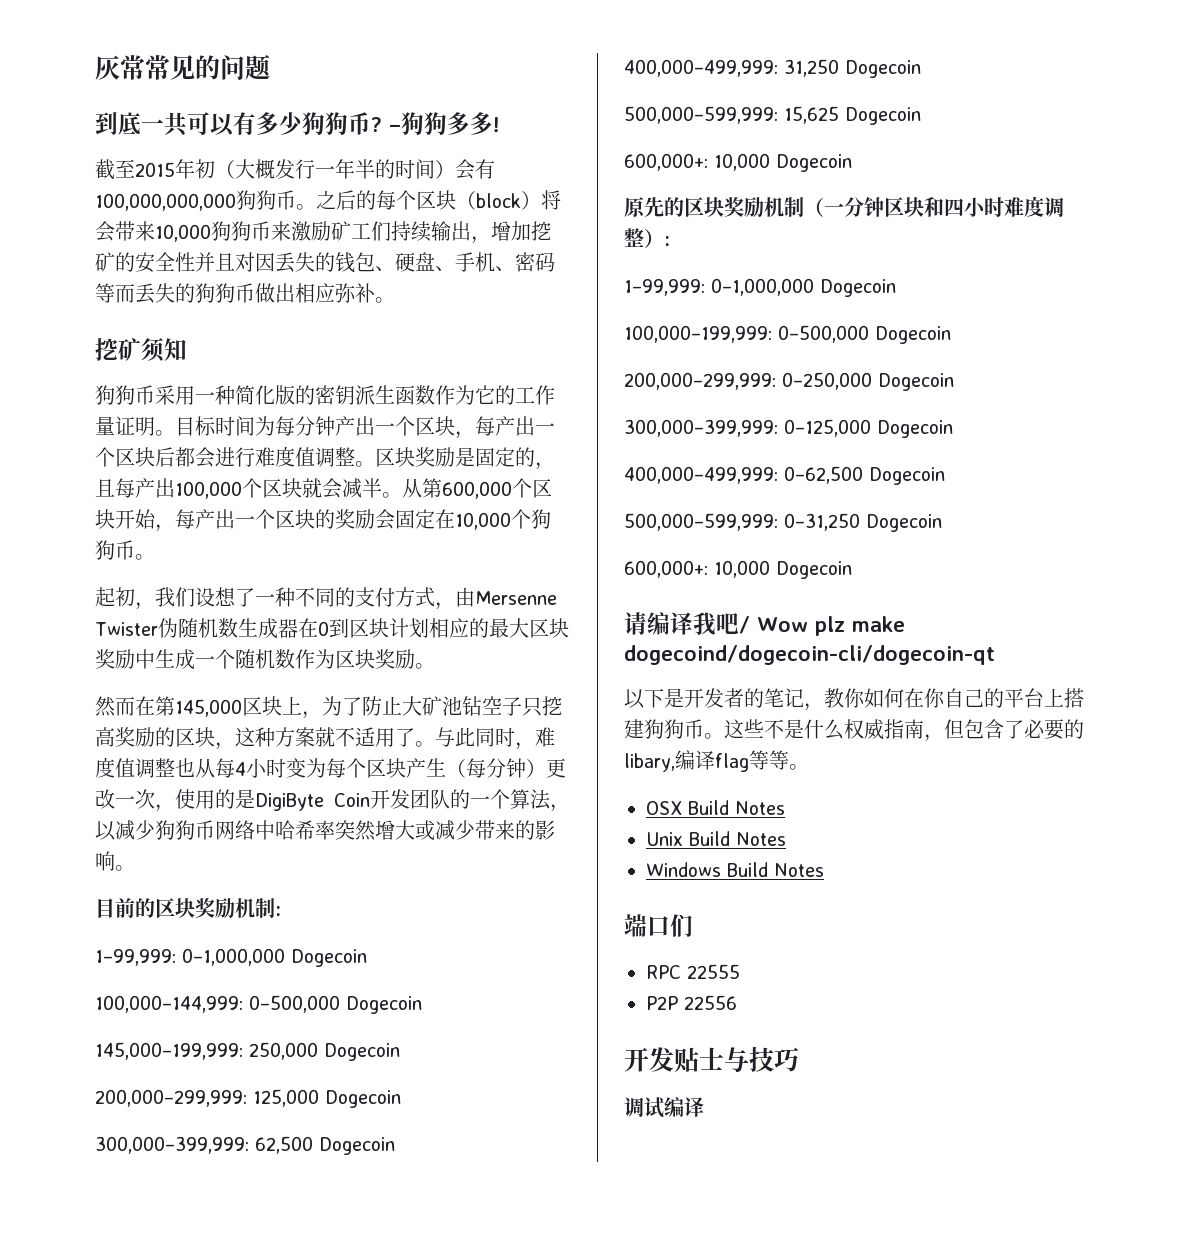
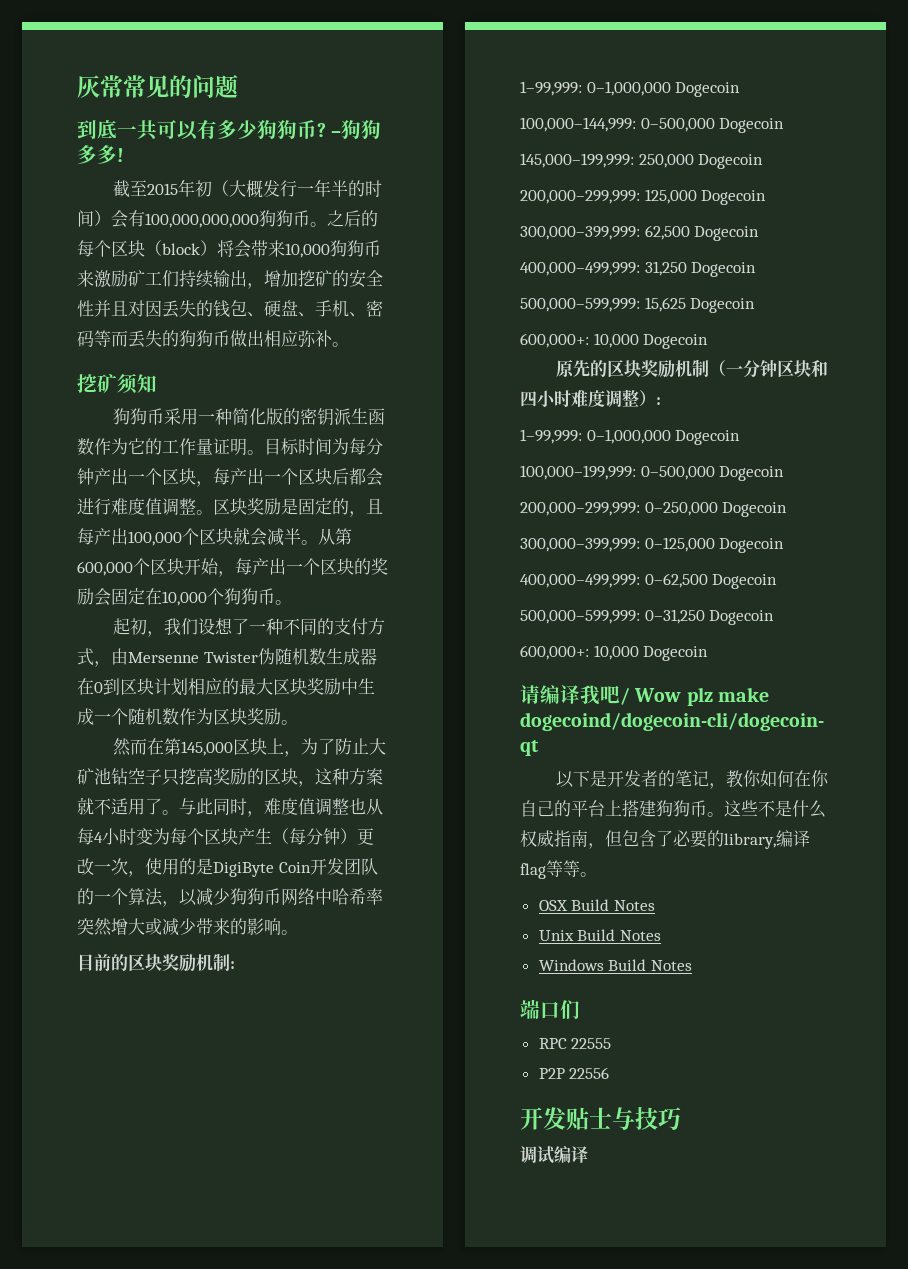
[624,753,675,772] libary, -> [724,833,776,849] library,

